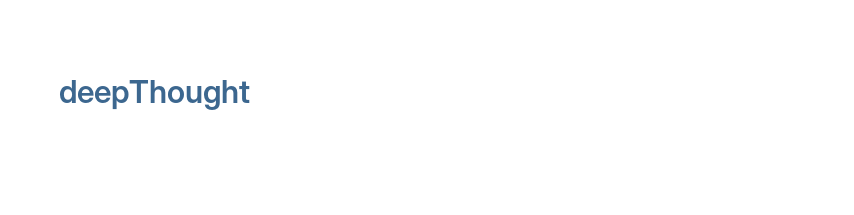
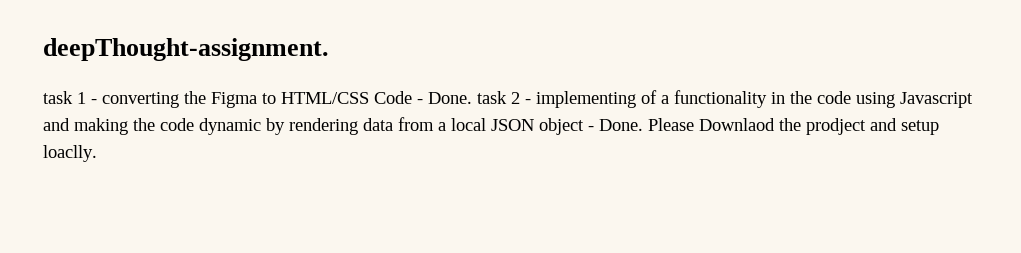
[59,80,250,110] deepThought -> [43,38,329,61] [43,90,973,108] [43,117,939,135] [43,145,97,162] deepThought-assignment. // task 1 - converting the Figma to HTML/CSS Code - Done. task 2 - implementing of a functionality in the code using Javascript and making the code dynamic by rendering data from a local JSON object - Done. Please Downlaod the prodject and setup loaclly.

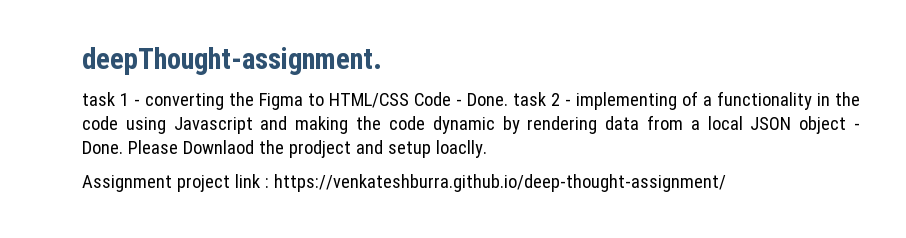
(97, 153) none -> [82,174,726,192] // Assignment project link : https://venkateshburra.github.io/deep-thought-assignment/

